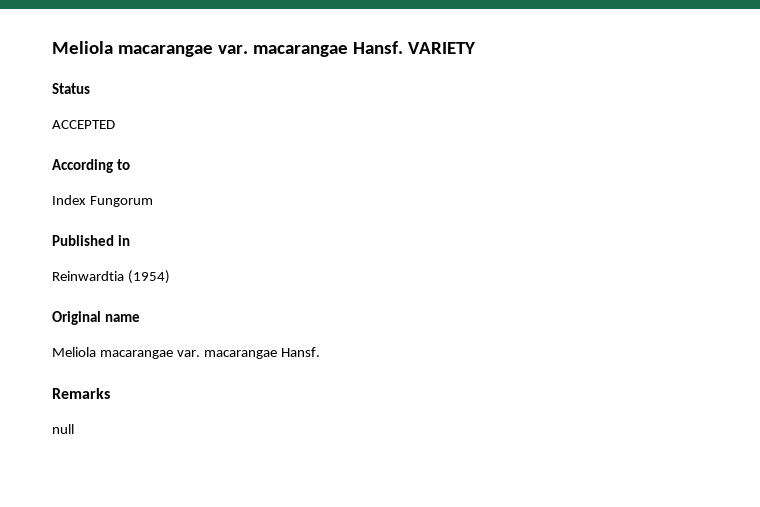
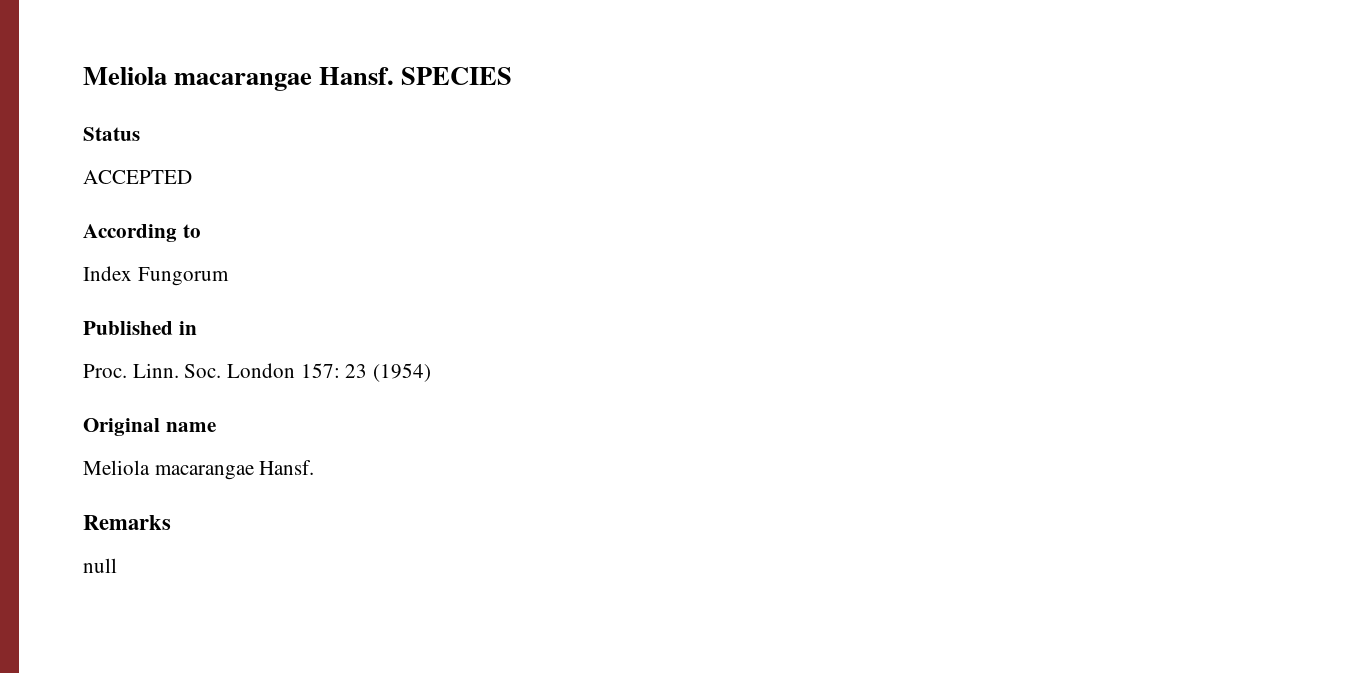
[52,41,476,57] Meliola macarangae var. macarangae Hansf. VARIETY -> [83,67,513,91] Meliola macarangae Hansf. SPECIES
[52,271,124,281] Reinwardtia -> [83,363,368,378] Proc. Linn. Soc. London 157: 23
[176,350,277,359] var. macarangae -> (254, 472) none

